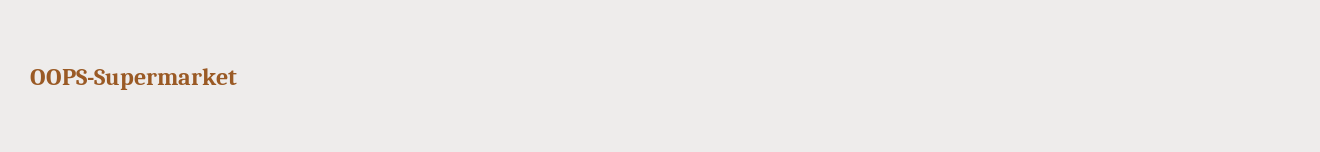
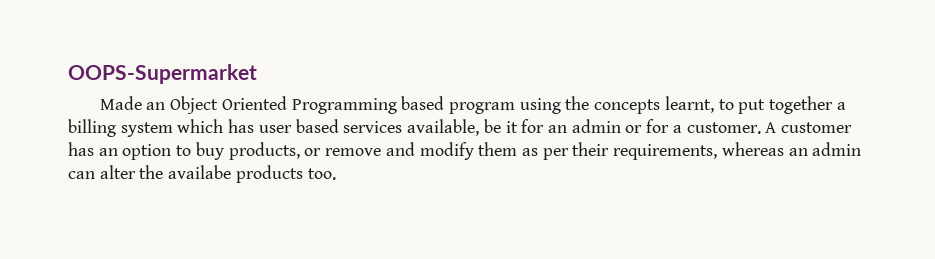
(237, 79) none -> [99,96,846,114] [68,119,853,137] [68,142,862,160] [68,165,336,183] // Made an Object Oriented Programming based program using the concepts learnt, to put together a billing system which has user based services available, be it for an admin or for a customer. A customer has an option to buy products, or remove and modify them as per their requirements, whereas an admin can alter the availabe products too.

